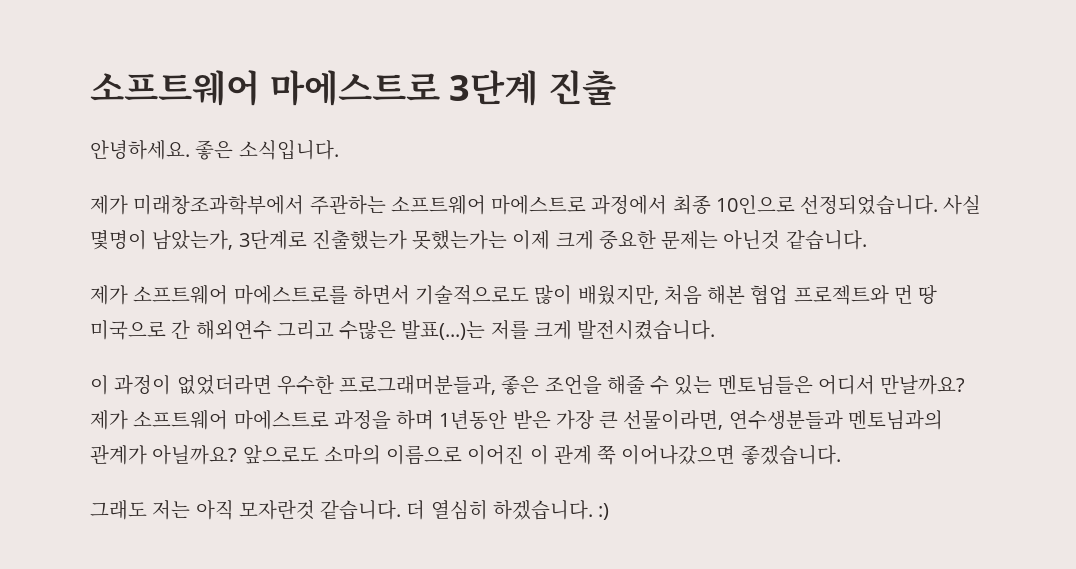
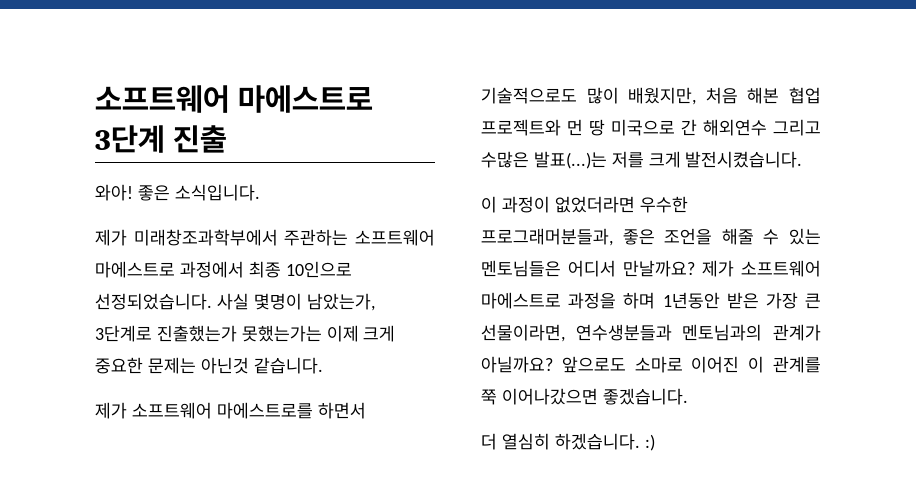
[90,140,190,160] 안녕하세요. -> [95,184,133,201] 와아!
[323,445,463,465] 소마의 이름으로 -> [634,356,683,373] 소마로
[553,444,592,465] 관계 -> [773,356,821,373] 관계를
[90,500,402,520] 그래도 저는 아직 모자란것 같습니다. -> (688, 396) none

